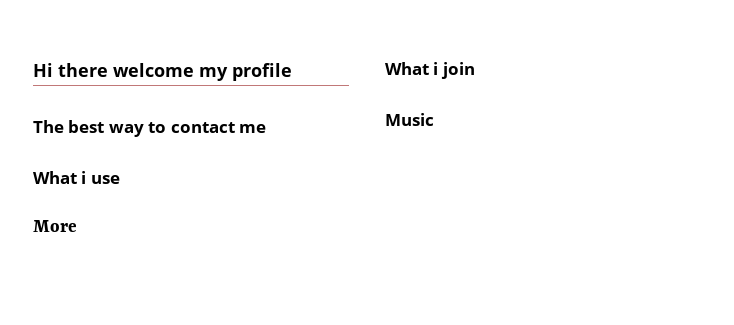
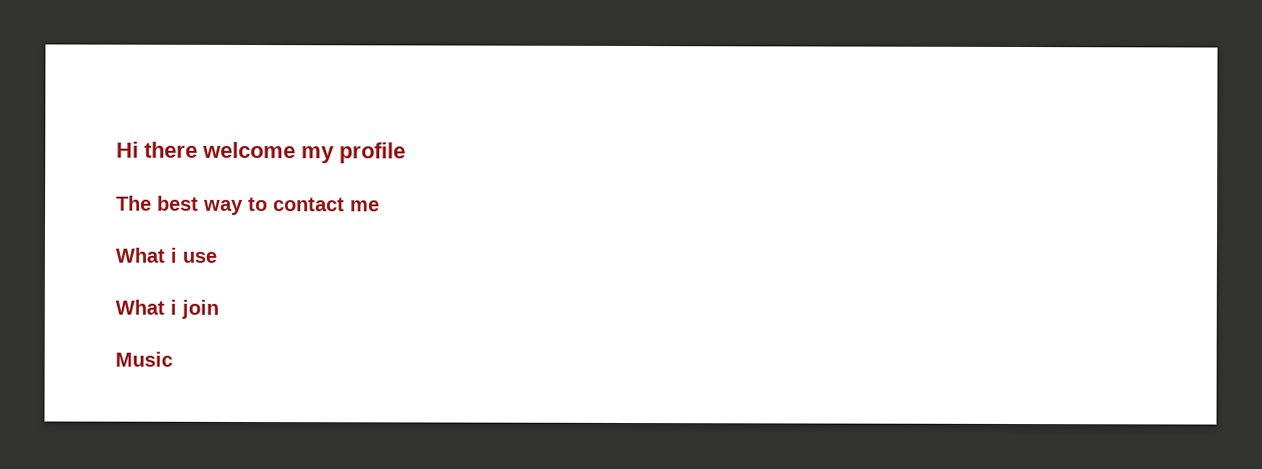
[33,220,77,232] // More -> (217, 257) none

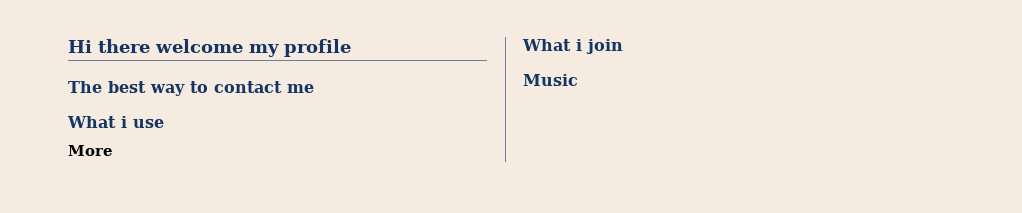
(217, 257) none -> [68,145,113,156] // More

